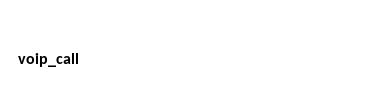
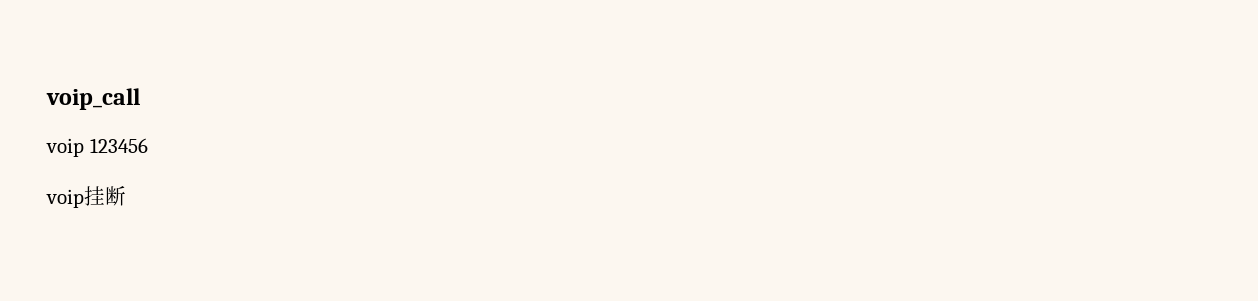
(79, 60) none -> [46,138,148,157] [46,186,126,208] // voip 123456 // voip挂断

